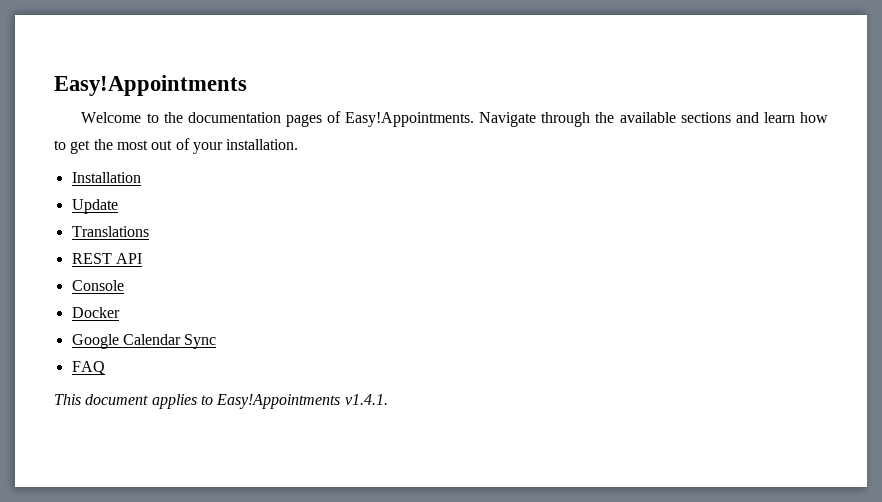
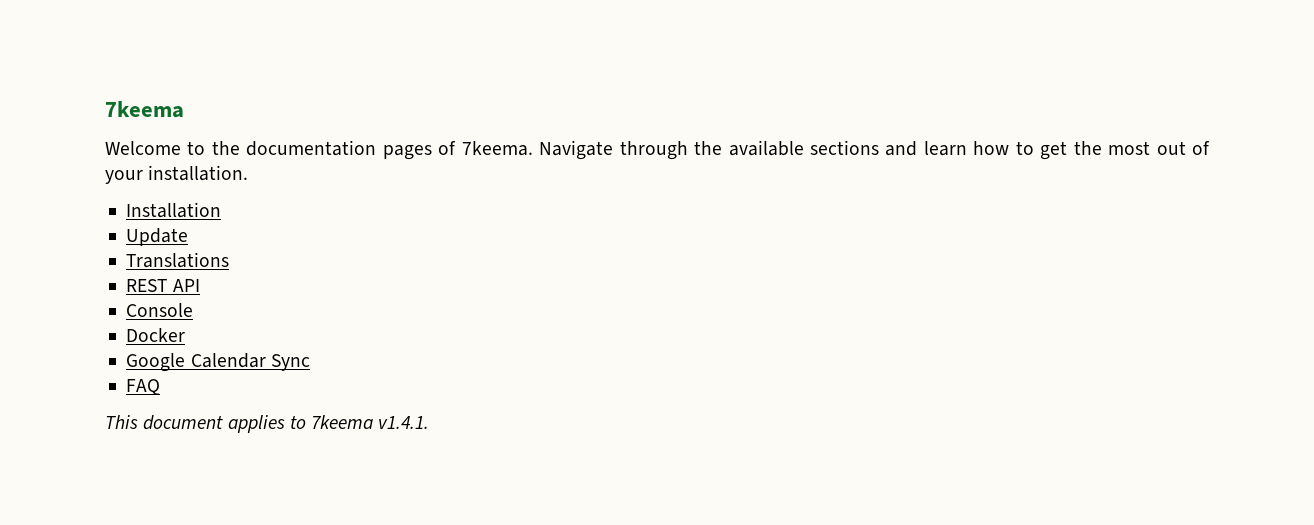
[54,75,247,96] Easy!Appointments -> [105,101,184,118] 7keema
[345,112,475,127] Easy!Appointments. -> [461,141,533,156] 7keema.
[216,394,341,409] Easy!Appointments -> [311,415,374,429] 7keema

